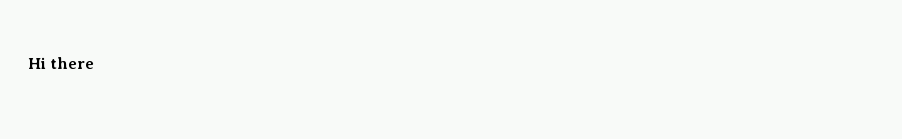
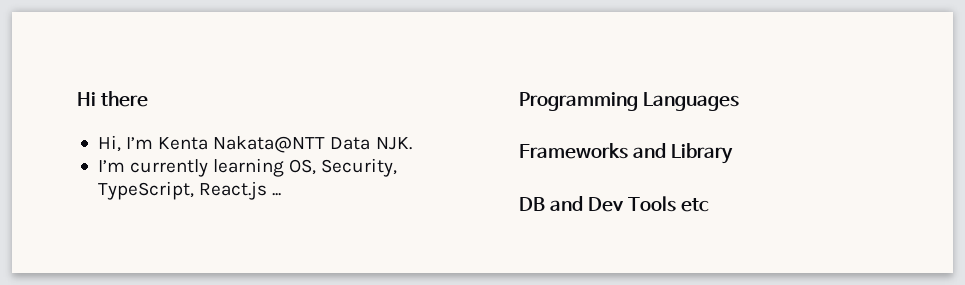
(95, 63) none -> [97,135,412,153] [97,158,398,177] [97,181,282,200] [519,92,739,111] [519,143,733,164] [519,196,709,212] // Hi, I’m Kenta Nakata@NTT Data NJK. // I’m currently learning OS, Security, TypeScript, React.js ... // Programming Languages // Frameworks and Library // DB and Dev Tools etc

